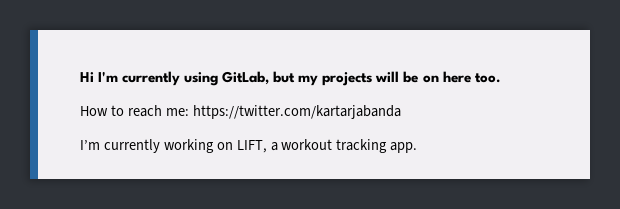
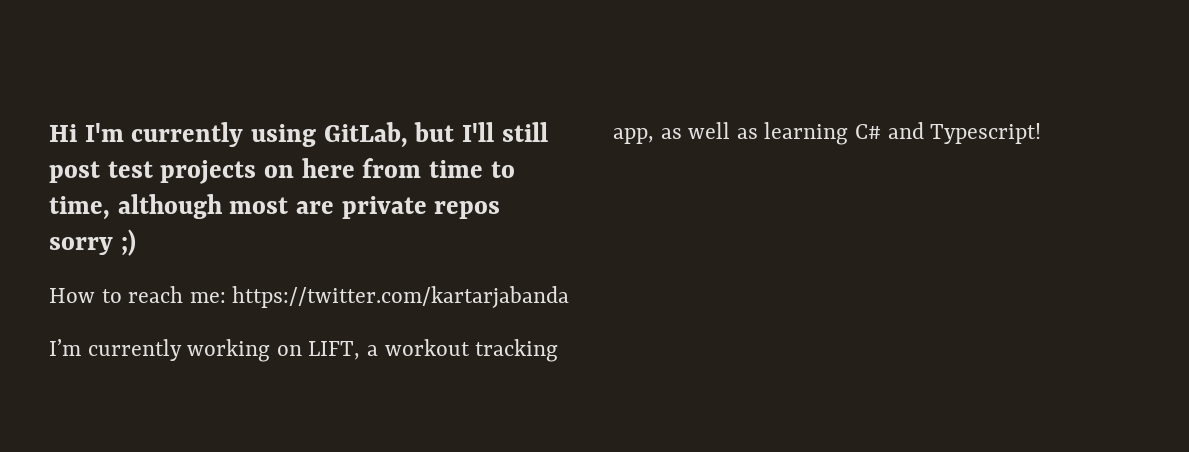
[298,71,501,86] my projects will be on here too. -> [462,122,548,142] [49,158,515,184] [49,194,501,220] [49,229,136,256] I'll still post test projects on here from time to time, although most are private repos sorry ;)
[390,142,418,153] app. -> [613,122,1042,145] app, as well as learning C# and Typescript!

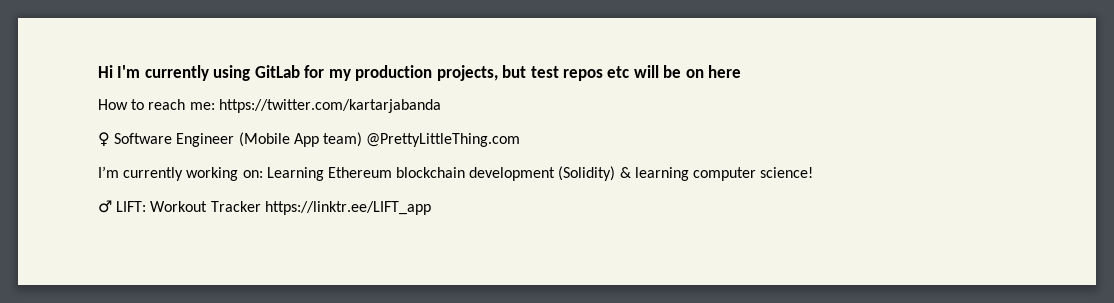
[323,122,548,148] [49,158,515,184] [49,194,501,220] [49,229,136,256] GitLab, but I'll still post test projects on here from time to time, although most are private repos sorry ;) -> [254,65,742,81] GitLab for my production projects, but test repos etc will be on here
[49,339,559,362] [613,122,1042,145] I’m currently working on LIFT, a workout tracking app, as well as learning C# and Typescript! -> [98,132,521,147] [98,166,814,181] [98,200,431,215] ♀ Software Engineer (Mobile App team) @PrettyLittleThing.com // I’m currently working on: Learning Ethereum blockchain development (Solidity) & learning computer science! // ♂ LIFT: Workout Tracker https://linktr.ee/LIFT_app

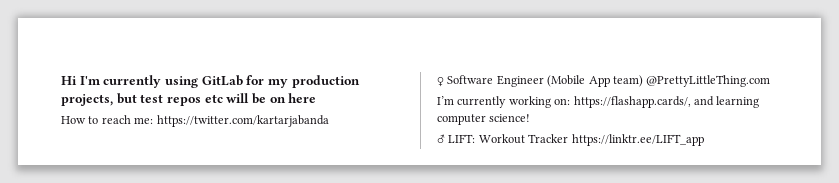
[266,166,631,181] Learning Ethereum blockchain development (Solidity) & -> [573,96,714,108] https://flashapp.cards/, and

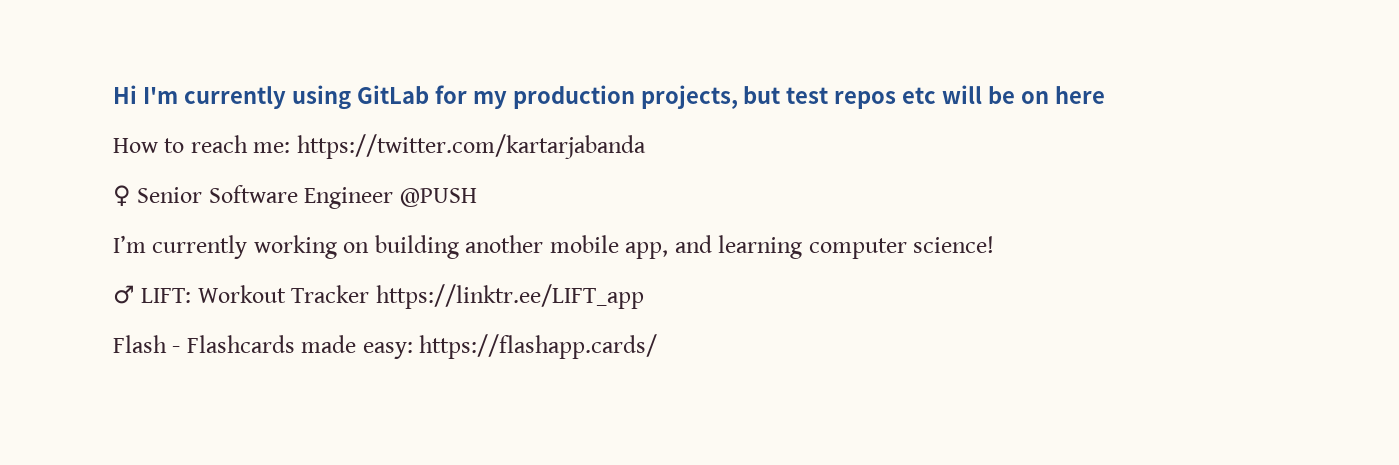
(444, 82) none -> [137,187,203,203] Senior
[547,75,771,87] (Mobile App team) @PrettyLittleThing.com -> [399,188,477,207] @PUSH
[554,96,691,108] on: https://flashapp.cards/, -> [343,235,669,259] on building another mobile app,
(704, 140) none -> [113,334,658,359] // Flash - Flashcards made easy: https://flashapp.cards/

